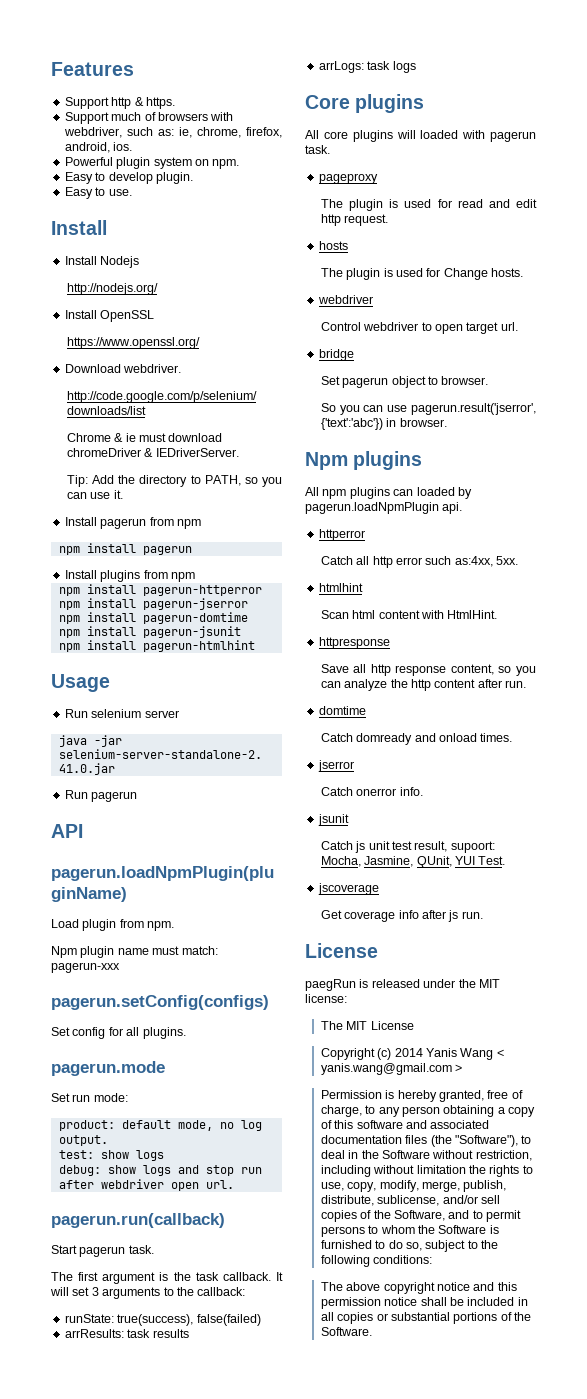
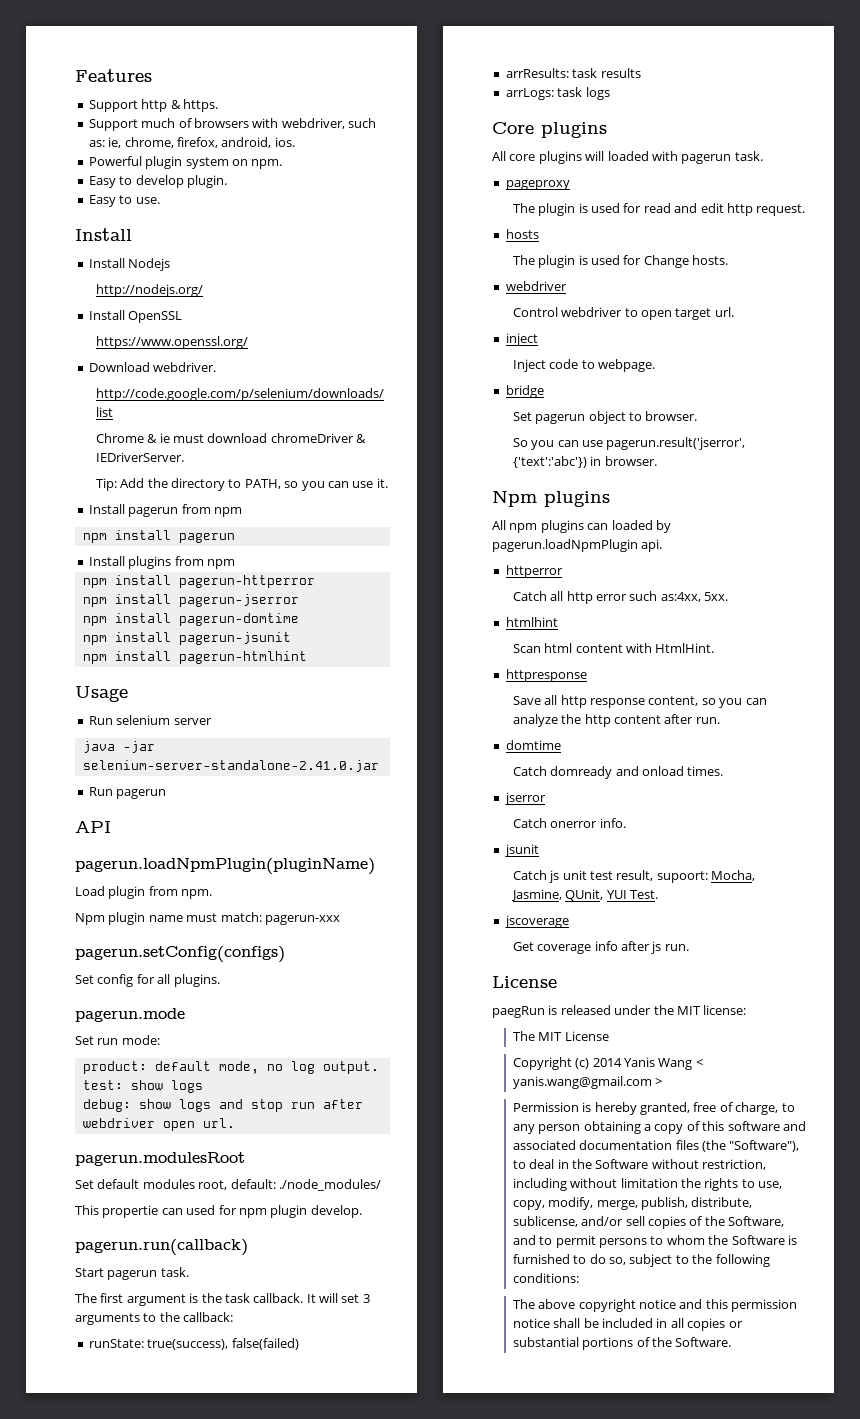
(234, 1184) none -> [75,1152,245,1166] [75,1179,381,1191] [75,1205,362,1218] // pagerun.modulesRoot // Set default modules root, default: ./node_modules/ // This propertie can used for npm plugin develop.
(518, 326) none -> [505,333,538,346] [512,359,656,372] // inject // Inject code to webpage.

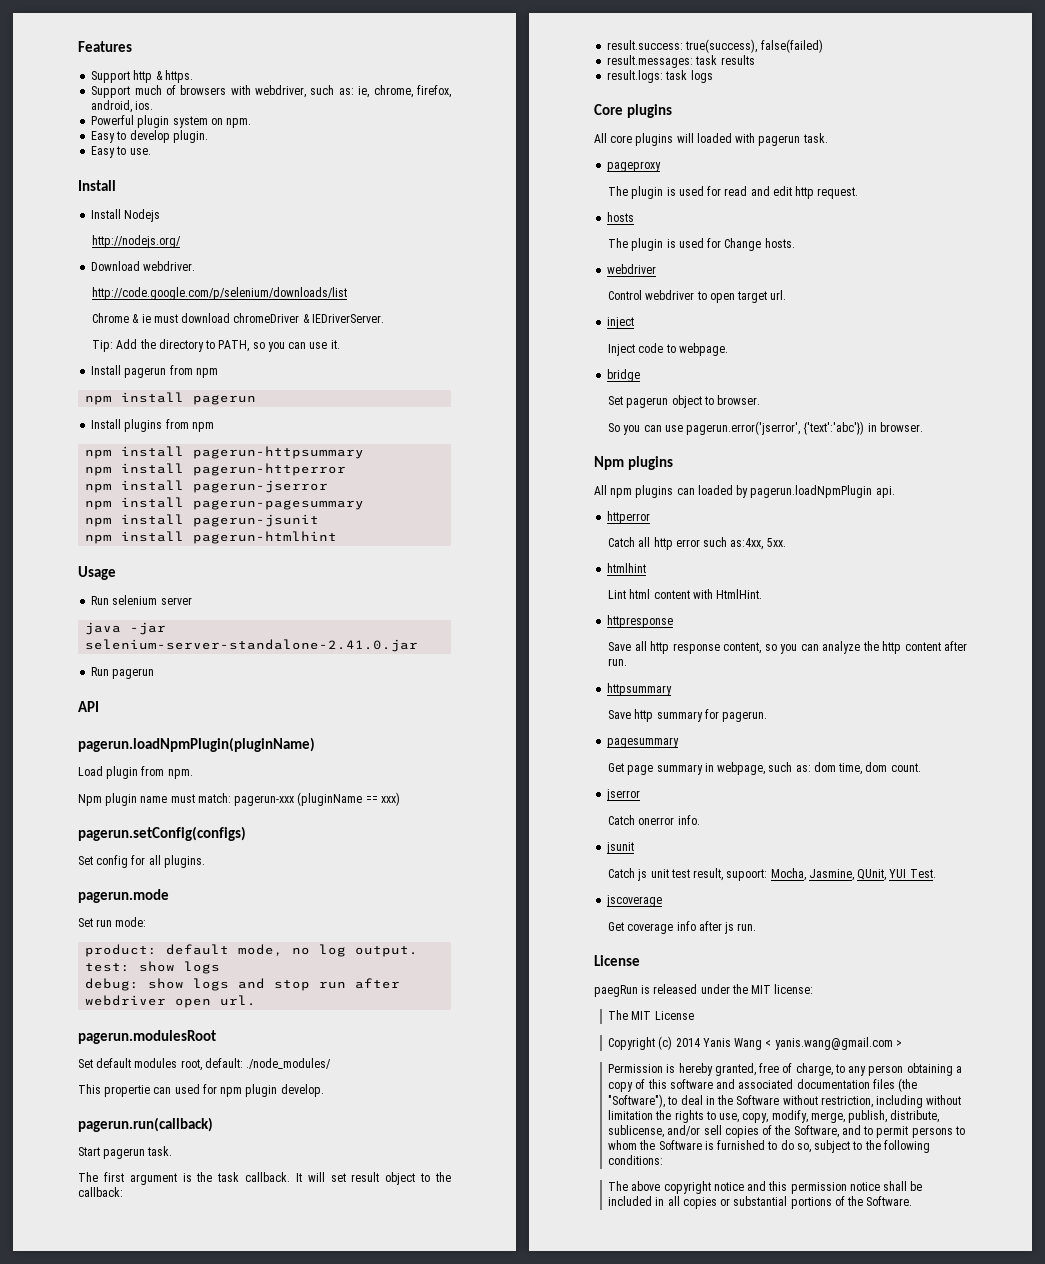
[88,310,183,323] [95,336,248,349] // Install OpenSSL // https://www.openssl.org/ -> (182, 241) none
(235, 564) none -> [85,446,365,459] // npm install pagerun-httpsummary
[178,613,299,626] pagerun-domtime -> [193,500,365,510] pagerun-pagesummary
(340, 920) none -> [297,792,400,806] (pluginName == xxx)
[362,1294,370,1303] [75,1313,140,1325] 3 arguments -> [351,1172,416,1185] result object
[88,1339,144,1348] runState: -> [607,40,684,50] result.success:
[505,68,569,78] arrResults: -> [607,55,694,68] result.messages:
[505,88,554,100] arrLogs: -> [607,70,664,83] result.logs:
[606,437,746,450] pagerun.result('jserror', -> [686,421,801,435] pagerun.error('jserror',
[512,644,541,653] Scan -> [608,590,627,599] Lint
[505,740,561,750] [512,766,724,779] domtime // Catch domready and onload times. -> [607,683,673,696] [608,709,768,722] [607,737,680,748] [608,762,921,775] httpsummary // Save http summary for pagerun. // pagesummary // Get page summary in webpage, such as: dom time, dom count.

